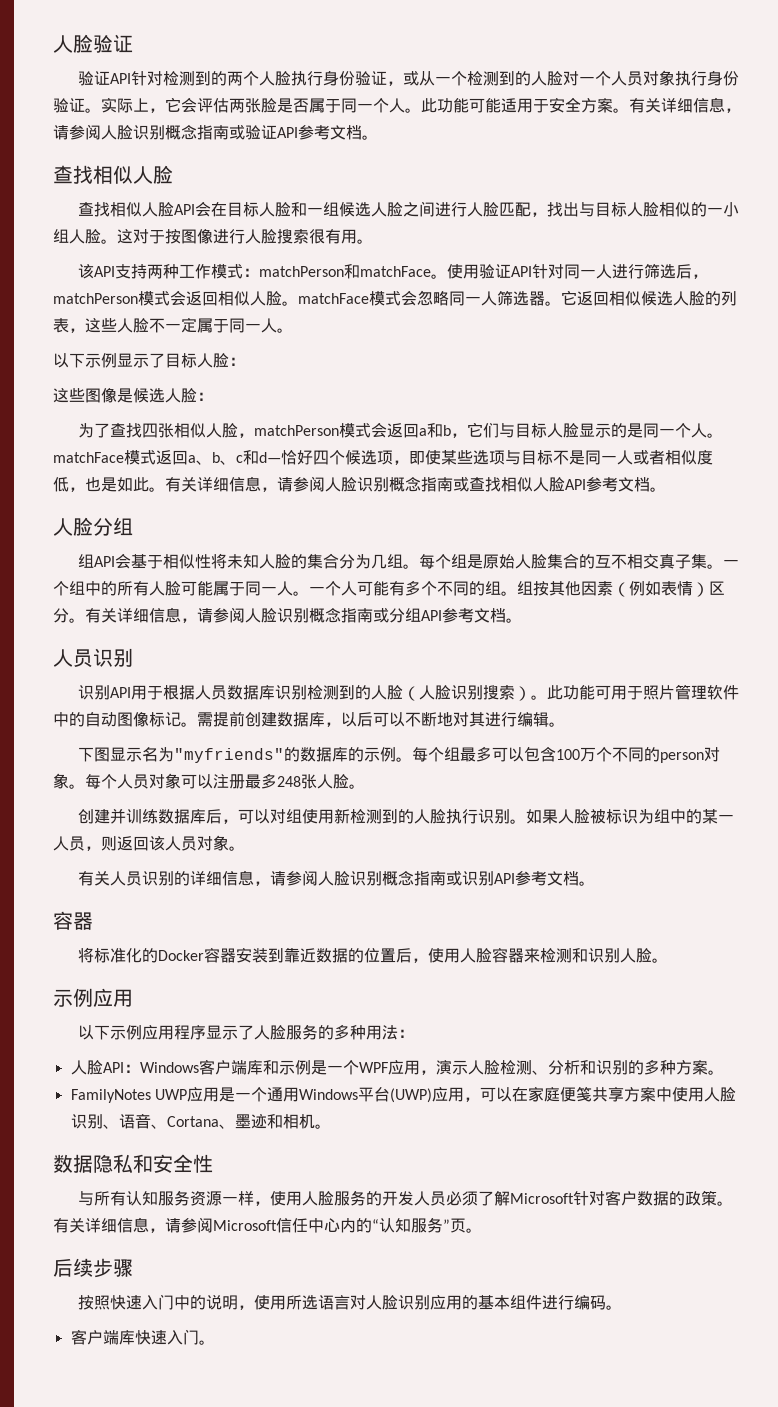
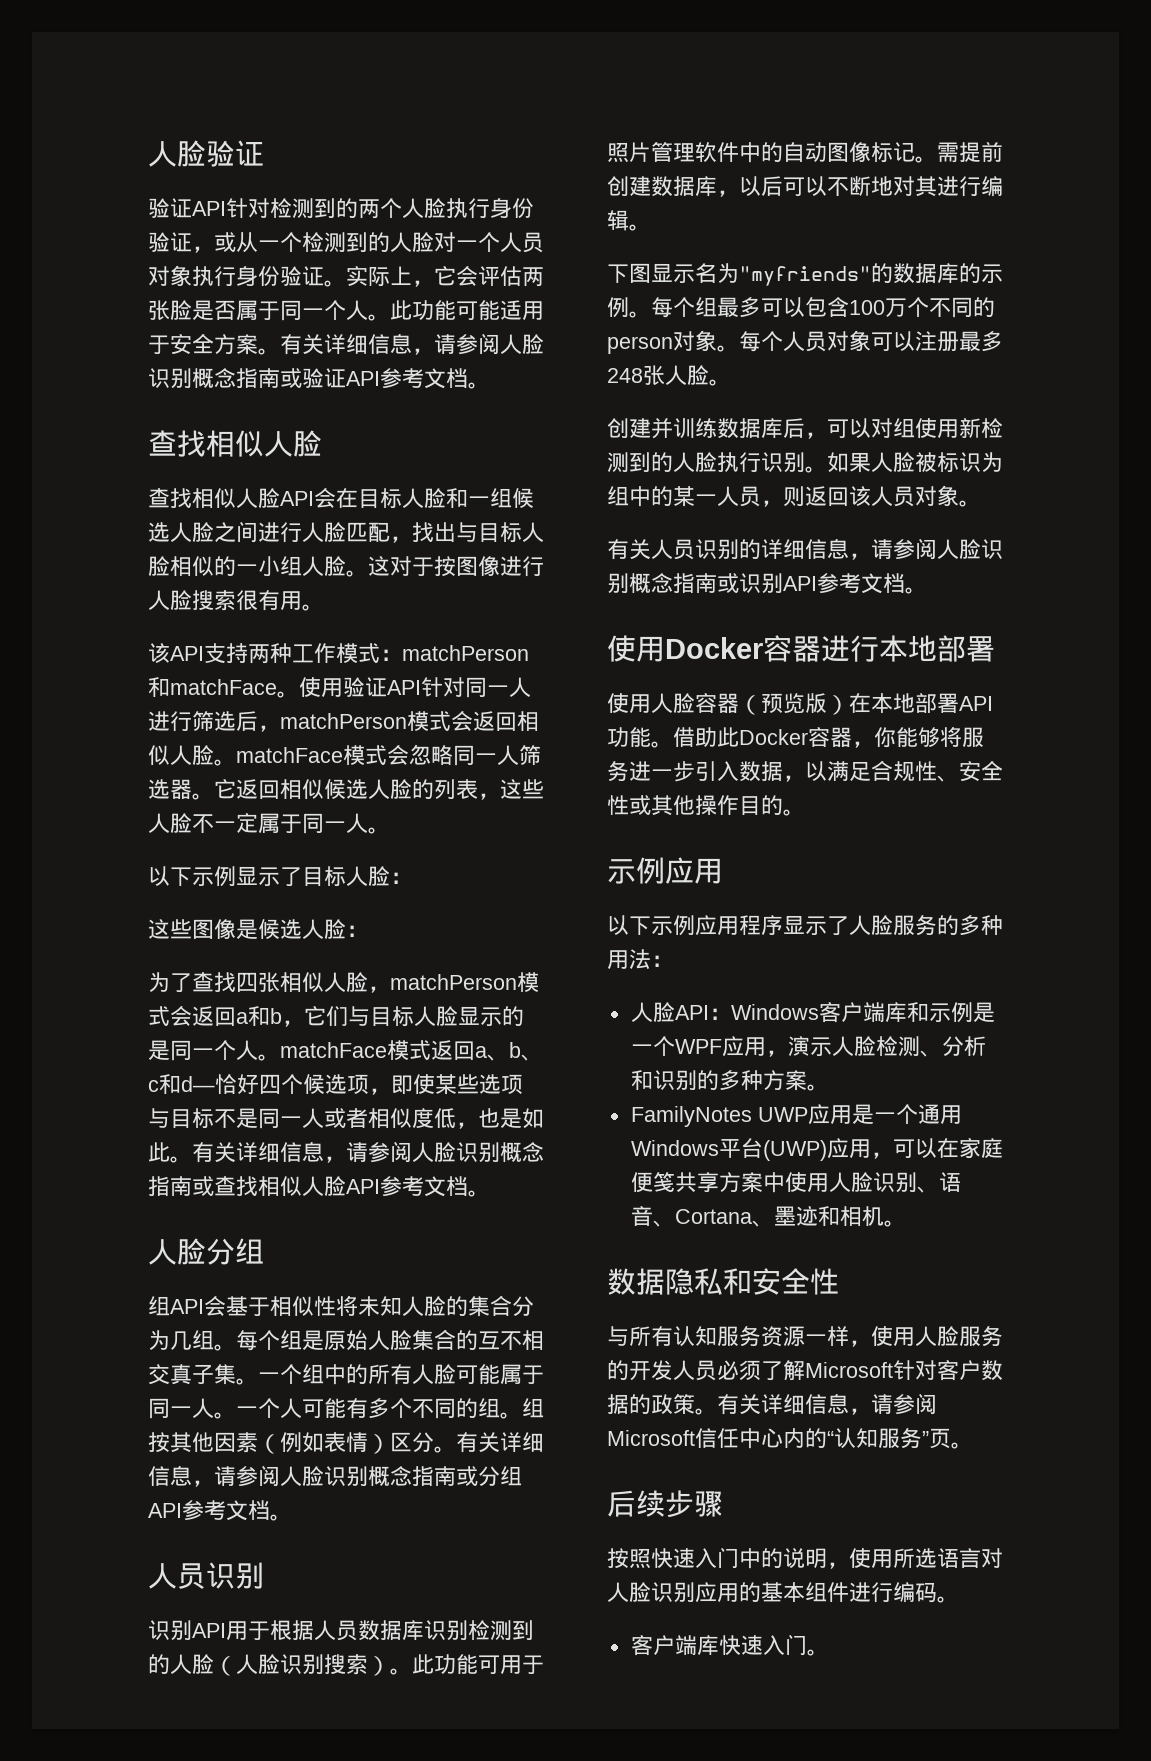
[53,911,93,930] [77,947,652,963] 容器 // 将标准化的Docker容器安装到靠近数据的位置后，使用人脸容器来检测和识别人脸 -> [607,635,995,662] [607,693,993,715] [607,726,984,748] [607,760,1003,782] [607,795,783,816] 使用Docker容器进行本地部署 // 使用人脸容器（预览版）在本地部署API功能。借助此Docker容器，你能够将服务进一步引入数据，以满足合规性、安全性或其他操作目的

